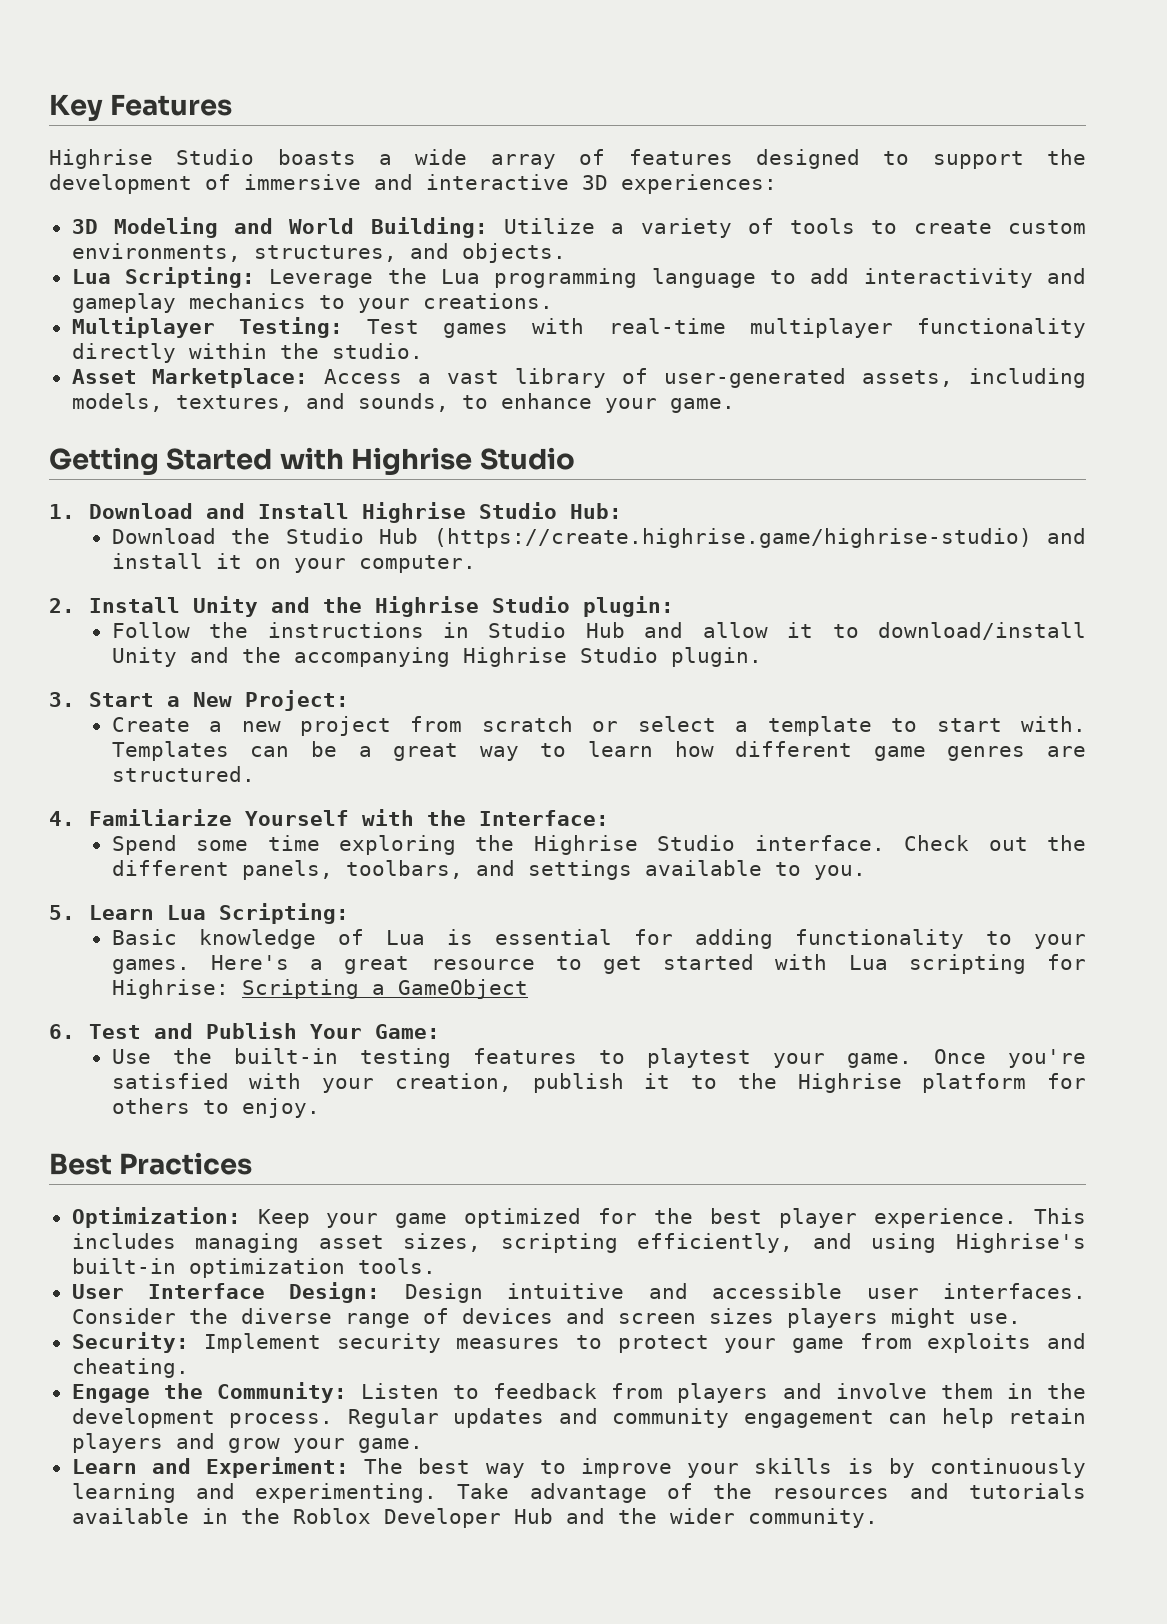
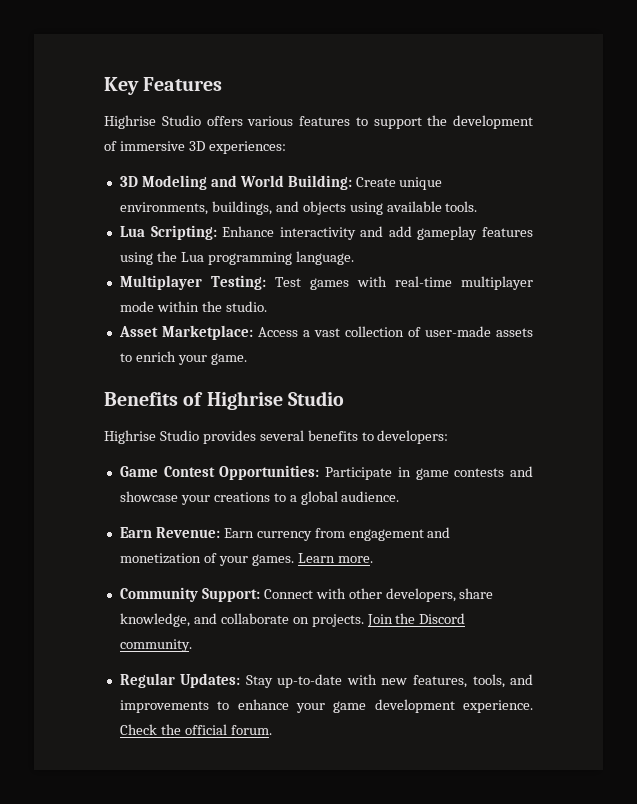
[277,149,860,169] boasts a wide array of features designed -> [206,116,350,126] offers various features
[374,174,569,190] and interactive -> (185, 146) none
[503,218,1087,238] [71,243,566,263] [71,267,1087,288] [71,293,553,313] Utilize a variety of tools to create custom environments, structures, and objects. // Lua Scripting: Leverage the Lua programming language to add interactivity and gameplay mechanics to your creations. -> [355,177,443,190] [119,201,478,215] [119,225,533,240] [119,251,354,265] Create unique environments, buildings, and objects using available tools. // Lua Scripting: Enhance interactivity and add gameplay features using the Lua programming language.
[917,318,1086,338] [71,343,176,363] functionality directly -> [119,301,154,312] mode
[515,368,1086,388] [71,393,735,413] [49,447,575,475] [49,502,623,523] [111,528,1086,548] [111,553,476,573] [49,596,675,617] [111,622,1087,640] [111,647,762,667] [49,690,350,711] [111,716,1086,736] [111,741,1086,761] [111,766,255,782] [49,809,610,826] [111,835,1087,855] [111,860,866,880] [49,903,350,924] [111,929,1086,949] [111,954,1086,974] [111,979,528,999] [49,1022,441,1039] [111,1048,1086,1068] [111,1073,1086,1093] [111,1098,320,1118] [49,1152,253,1175] [71,1207,1087,1228] [71,1233,1086,1253] [71,1258,436,1278] [71,1282,1086,1303] [71,1308,1021,1328] [71,1332,1086,1353] [71,1358,189,1378] [71,1382,1087,1403] [71,1408,1086,1428] [71,1433,423,1453] [71,1457,1086,1478] [71,1483,1086,1503] [71,1508,878,1528] library of user-generated assets, including models, textures, and sounds, to enhance your game. // Getting Started with Highrise Studio // 1. Download and Install Highrise Studio Hub: // Download the Studio Hub (https://create.highrise.game/highrise-studio) and install it on your computer. // 2. Install Unity and the Highrise Studio plugin: // Follow the instructions in Studio Hub and allow it to download/install Unity and the accompanying Highrise Studio plugin. // 3. Start a New Project: // Create a new project from scratch or select a template to start with. Templates can be a great way to learn how different game genres are structured. // 4. Familiarize Yourself with the Interface: // Spend some time exploring the Highrise Studio interface. Check out the different panels, toolbars, and settings available to you. // 5. Learn Lua Scripting: // Basic knowledge of Lua is essential for adding functionality to your games. Here's a great resource to get started with Lua scripting for Highrise: Scripting a GameObject // 6. Test and Publish Your Game: // Use the built-in testing features to playtest your game. Once you're satisfied with your creation, publish it to the Highrise platform for others to enjoy. // Best Practices // Optimization: Keep your game optimized for the best player experience. This includes managing asset sizes, scripting efficiently, and using Highrise's built-in optimization tools. // User Interface Design: Design intuitive and accessible user interfaces. Consider the diverse range of devices and screen sizes players might use. // Security: Implement security measures to protect your game from exploits and cheating. // Engage the Community: Listen to feedback from players and involve them in the development process. Regular updates and community engagement can help retain players and grow your game. // Learn and Experiment: The best way to improve your skills is by continuously learning and experimenting. Take advantage of the resources and tutorials available in the Roblox Developer Hub and the wider community. -> [344,326,533,337] [119,351,247,365] [104,391,344,410] [104,430,449,444] [119,465,534,480] [119,491,400,505] [119,527,451,541] [119,553,373,566] [119,587,494,602] [119,613,466,627] [119,639,192,652] [119,673,534,688] [119,699,533,713] [119,724,272,735] collection of user-made assets to enrich your game. // Benefits of Highrise Studio // Highrise Studio provides several benefits to developers: // Game Contest Opportunities: Participate in game contests and showcase your creations to a global audience. // Earn Revenue: Earn currency from engagement and monetization of your games. Learn more. // Community Support: Connect with other developers, share knowledge, and collaborate on projects. Join the Discord community. // Regular Updates: Stay up-to-date with new features, tools, and improvements to enhance your game development experience. Check the official forum.

